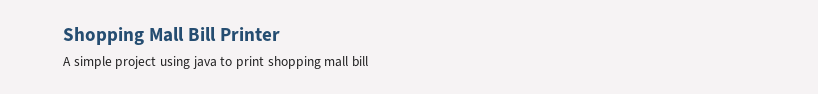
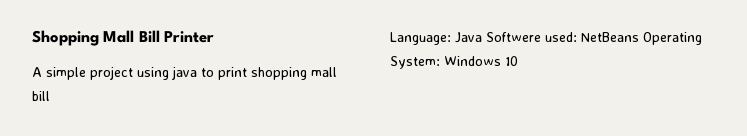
(368, 61) none -> [390,32,702,45] [390,56,518,69] // Language: Java Softwere used: NetBeans Operating System: Windows 10

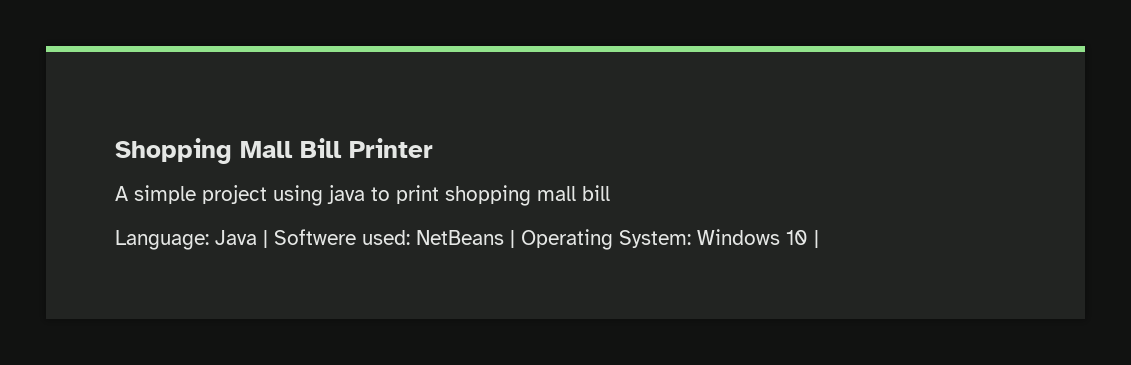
(482, 37) none -> [263,230,268,248] |
(639, 37) none -> [510,230,515,248] |
(518, 61) none -> [814,230,819,248] |

